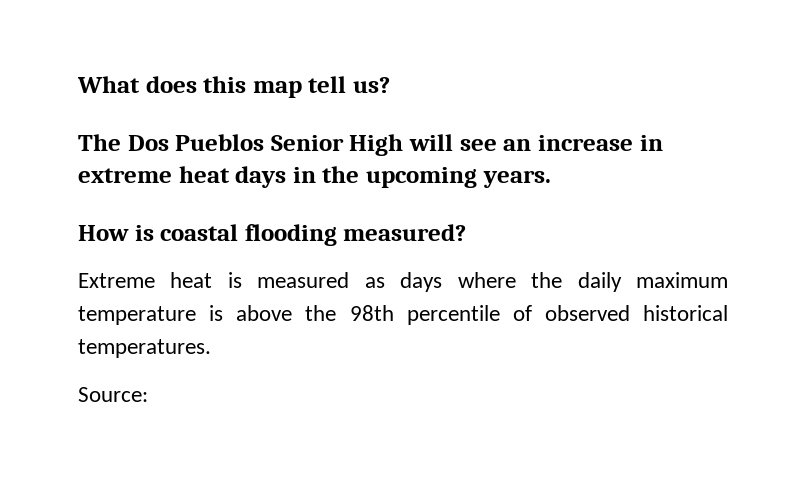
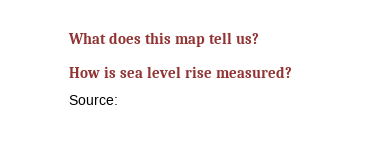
[78,134,663,156] [78,166,551,188] [78,224,467,246] [78,272,729,292] [78,305,728,325] [78,339,211,358] The Dos Pueblos Senior High will see an increase in extreme heat days in the upcoming years. // How is coastal flooding measured? // Extreme heat is measured as days where the daily maximum temperature is above the 98th percentile of observed historical temperatures. -> [69,66,293,78] How is sea level rise measured?

